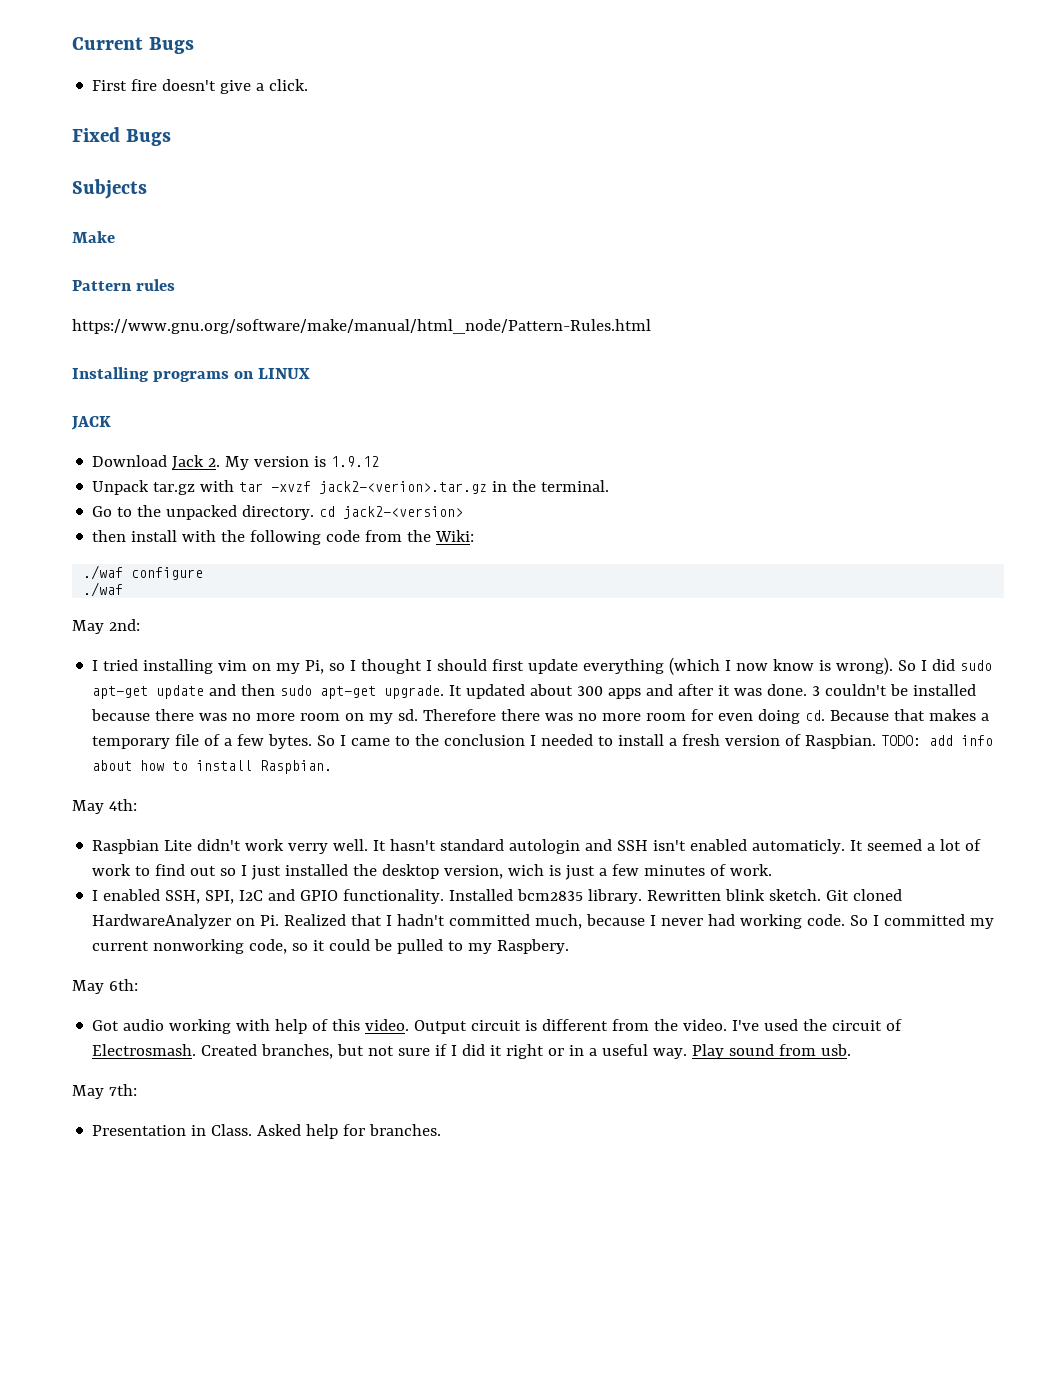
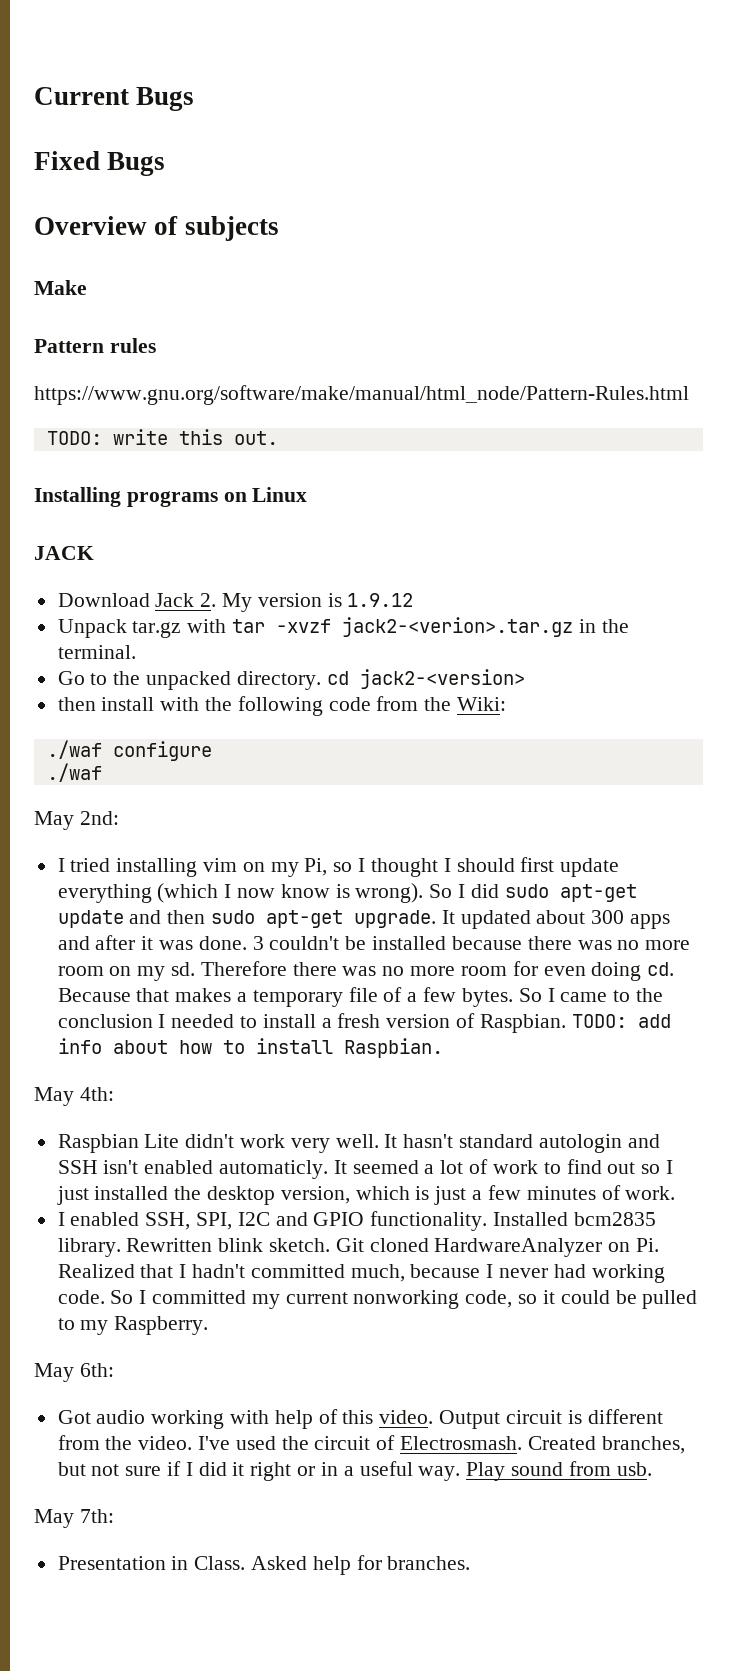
[92,79,309,94] // First fire doesn't give a click. -> (195, 99) none
[72,179,147,199] Subjects -> [34,216,279,241] Overview of subjects
(651, 326) none -> [46,429,278,445] // TODO: write this out.
[257,368,310,379] LINUX -> [252,487,308,502] Linux
[288,843,329,854] verry -> [290,1138,330,1153] very
[508,864,545,876] wich -> [355,1186,410,1200] which
[497,939,570,954] Raspbery. -> [114,1316,209,1335] Raspberry.

